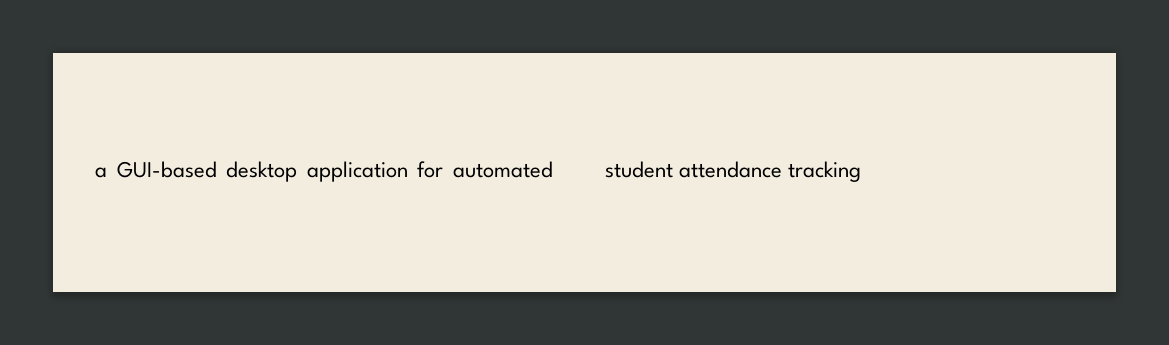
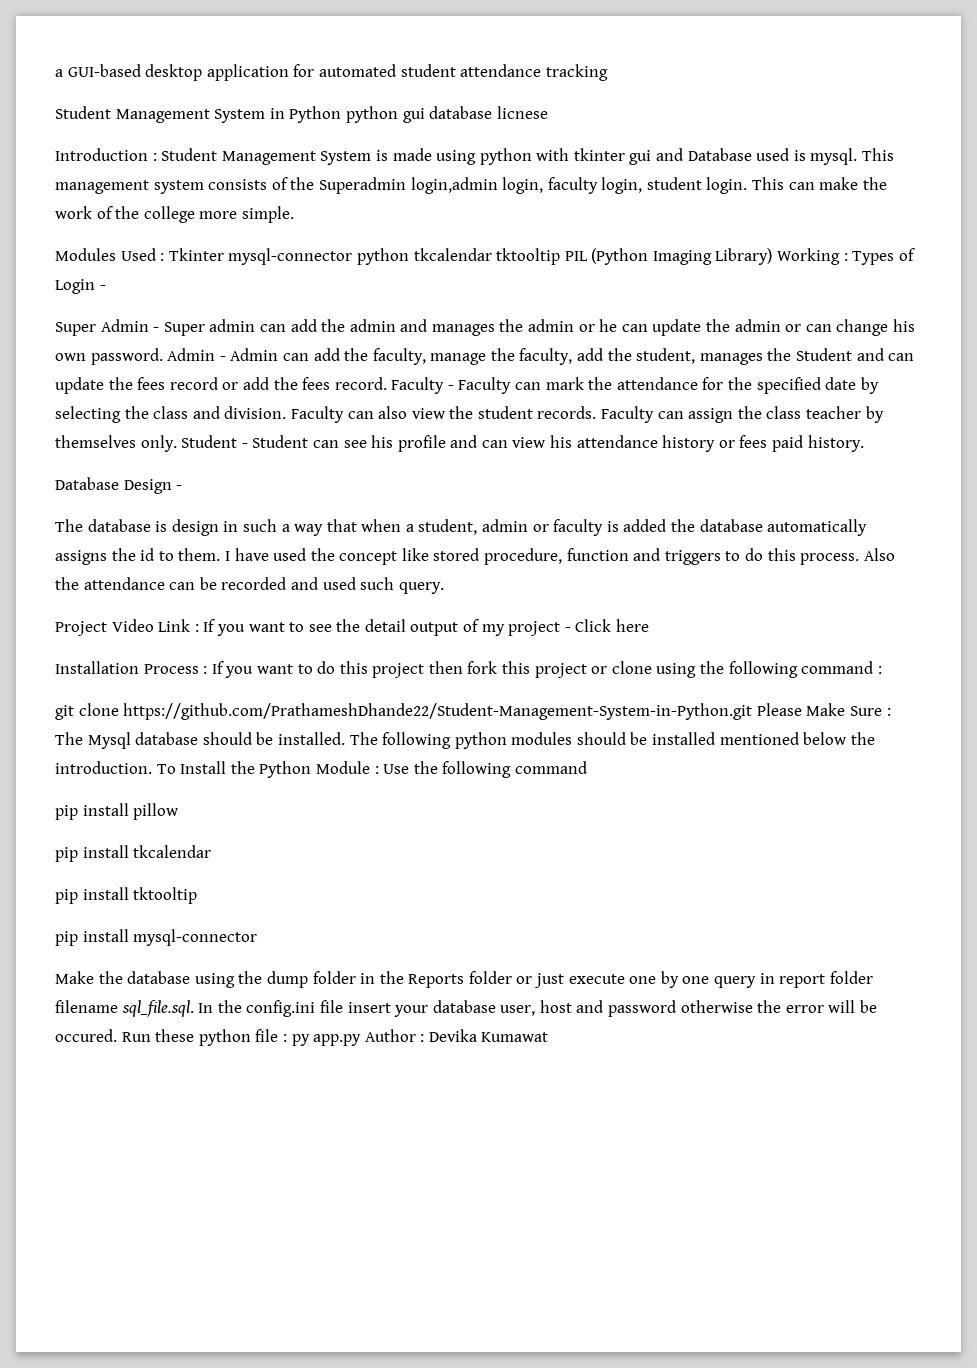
(862, 171) none -> [55,106,548,123] [55,148,895,165] [55,177,887,194] [55,206,294,223] [55,248,915,265] [55,279,106,294] [55,319,915,336] [55,348,915,365] [55,377,879,394] [55,406,884,423] [55,435,864,452] [55,477,183,494] [55,519,868,536] [55,548,895,565] [55,577,444,594] [55,619,650,636] [55,661,882,678] [55,703,891,720] [55,732,875,749] [55,761,587,778] [55,803,179,820] [55,845,212,862] [55,887,198,904] [55,929,258,946] [55,971,873,988] [55,1000,878,1017] [55,1029,549,1046] // Student Management System in Python python gui database licnese // Introduction : Student Management System is made using python with tkinter gui and Database used is mysql. This management system consists of the Superadmin login,admin login, faculty login, student login. This can make the work of the college more simple. // Modules Used : Tkinter mysql-connector python tkcalendar tktooltip PIL (Python Imaging Library) Working : Types of Login - // Super Admin - Super admin can add the admin and manages the admin or he can update the admin or can change his own password. Admin - Admin can add the faculty, manage the faculty, add the student, manages the Student and can update the fees record or add the fees record. Faculty - Faculty can mark the attendance for the specified date by selecting the class and division. Faculty can also view the student records. Faculty can assign the class teacher by themselves only. Student - Student can see his profile and can view his attendance history or fees paid history. // Database Design - // The database is design in such a way that when a student, admin or faculty is added the database automatically assigns the id to them. I have used the concept like stored procedure, function and triggers to do this process. Also the attendance can be recorded and used such query. // Project Video Link : If you want to see the detail output of my project - Click here // Installation Process : If you want to do this project then fork this project or clone using the following command : // git clone https://github.com/PrathameshDhande22/Student-Management-System-in-Python.git Please Make Sure : The Mysql database should be installed. The following python modules should be installed mentioned below the introduction. To Install the Python Module : Use the following command // pip install pillow // pip install tkcalendar // pip install tktooltip // pip install mysql-connector // Make the database using the dump folder in the Reports folder or just execute one by one query in report folder filename sql_file.sql. In the config.ini file insert your database user, host and password otherwise the error will be occured. Run these python file : py app.py Author : Devika Kumawat

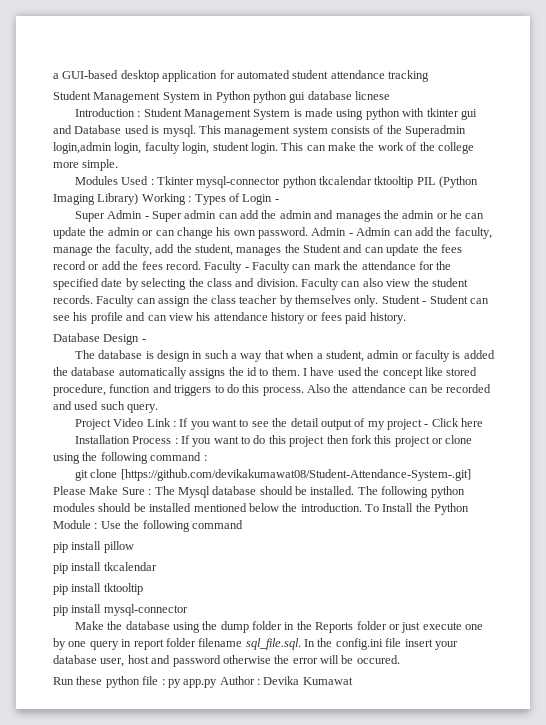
[123,703,753,720] https://github.com/PrathameshDhande22/Student-Management-System-in-Python.git -> [120,469,471,481] [https://github.com/devikakumawat08/Student-Attendance-System-.git]
(117, 1035) none -> (400, 659) //

